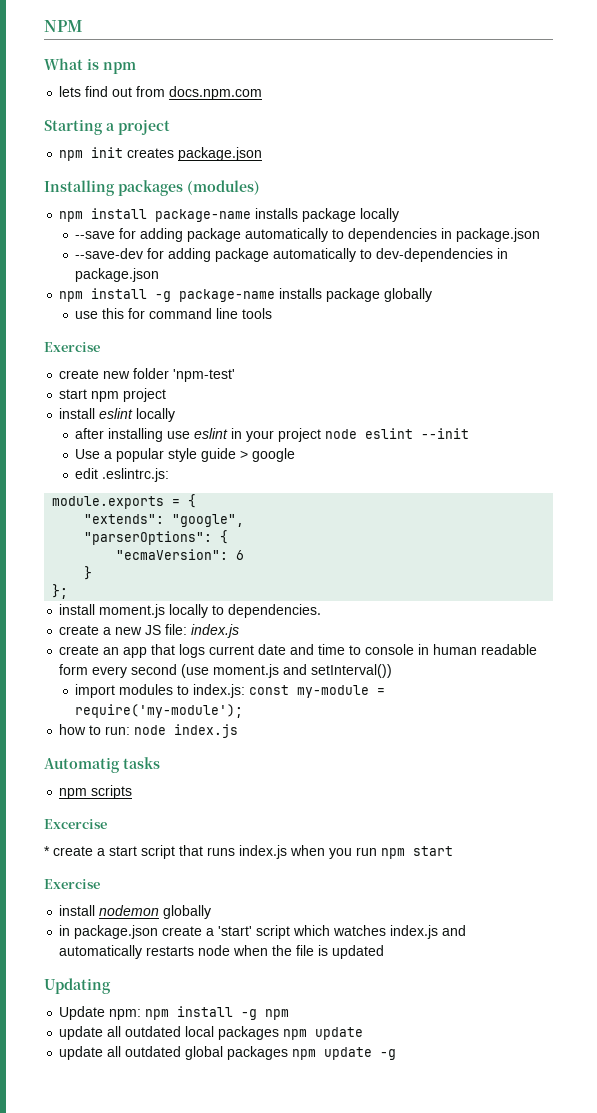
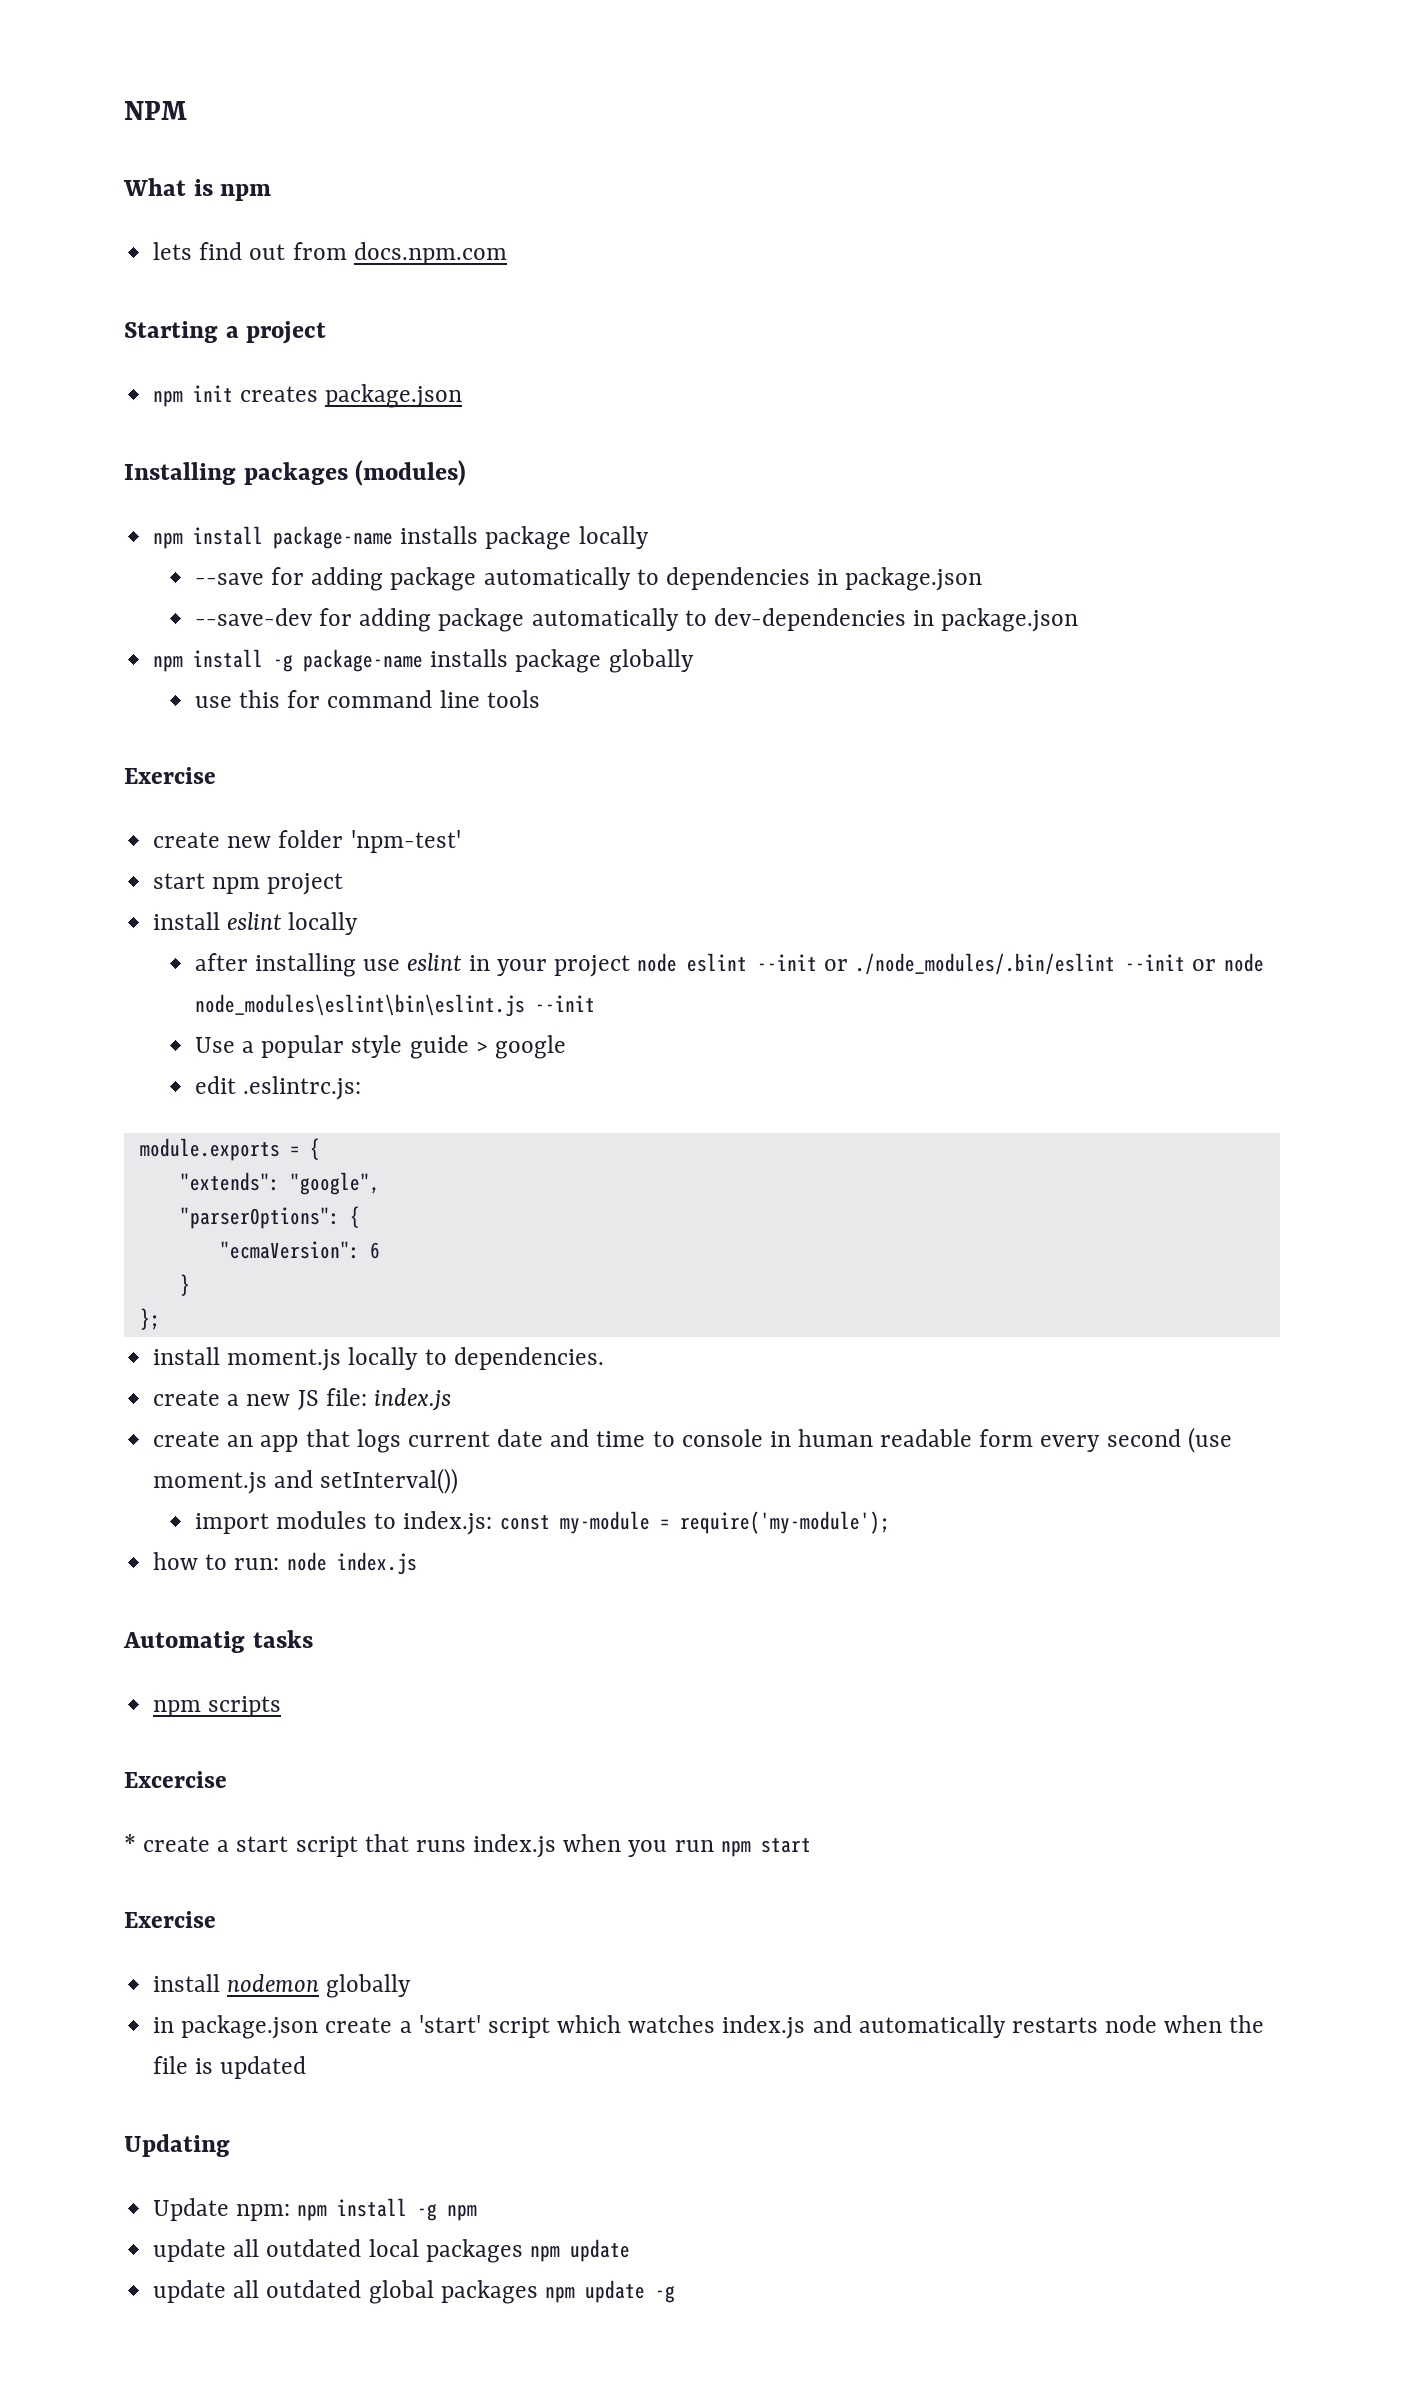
(470, 433) none -> [824,953,1264,975] [194,994,595,1017] or ./node_modules/.bin/eslint --init or node node_modules\eslint\bin\eslint.js --init

